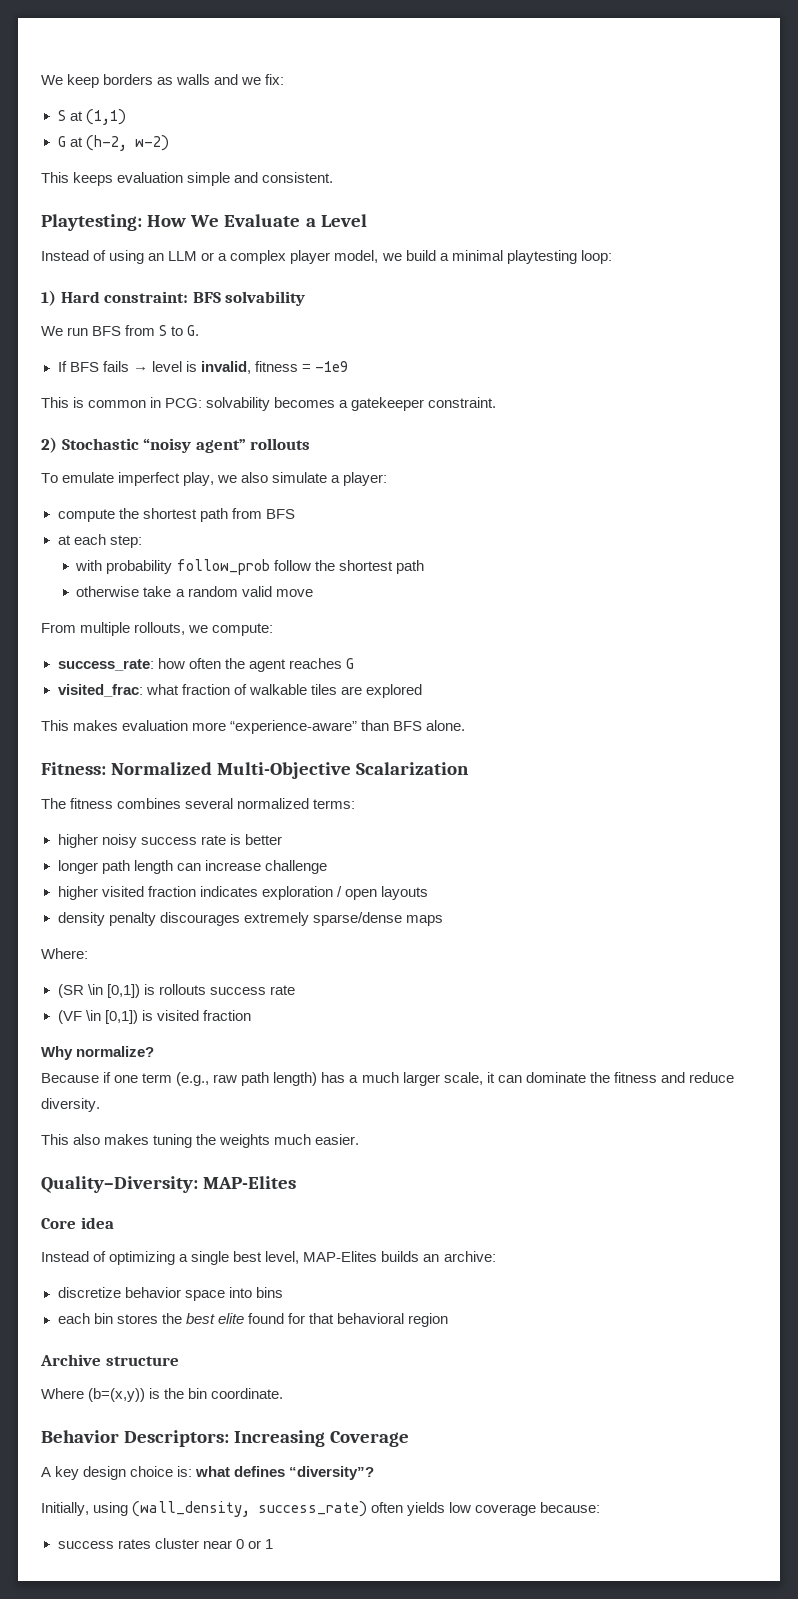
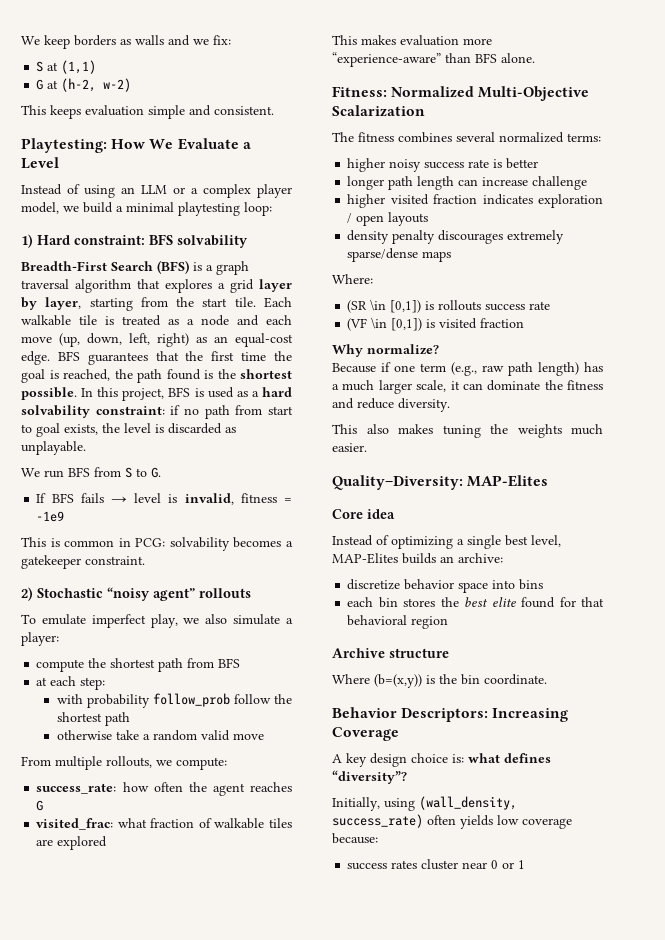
(306, 298) none -> [21,260,249,275] [21,279,292,293] [21,297,292,311] [21,315,292,326] [21,333,293,347] [21,351,292,365] [21,369,292,383] [21,387,292,401] [21,405,293,419] [21,423,236,437] [21,441,86,455] // Breadth-First Search (BFS) is a graph traversal algorithm that explores a grid layer by layer, starting from the start tile. Each walkable tile is treated as a node and each move (up, down, left, right) as an equal-cost edge. BFS guarantees that the first time the goal is reached, the path found is the shortest possible. In this project, BFS is used as a hard solvability constraint: if no path from start to goal exists, the level is discarded as unplayable.

